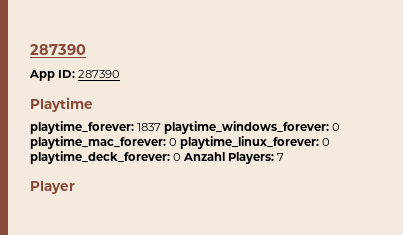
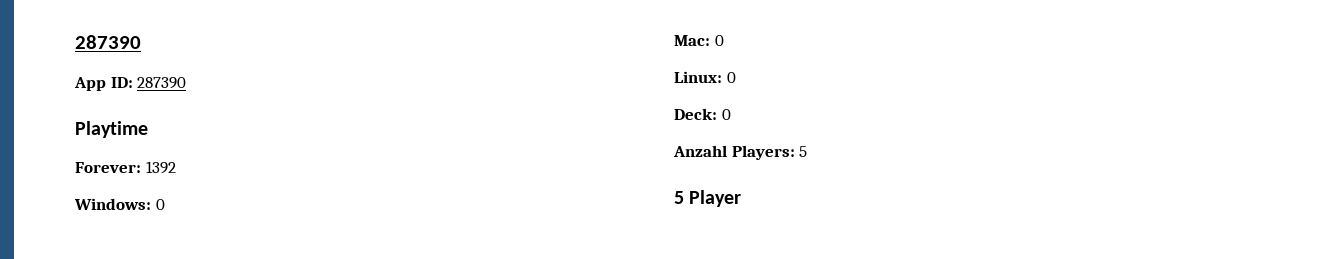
[30,121,341,134] [30,136,331,149] [30,151,182,164] playtime_forever: 1837 playtime_windows_forever: 0 playtime_mac_forever: 0 playtime_linux_forever: 0 playtime_deck_forever: 0 -> [75,161,176,174] [74,198,165,210] [674,35,724,46] [674,71,736,83] [674,108,731,120] Forever: 1392 // Windows: 0 // Mac: 0 // Linux: 0 // Deck: 0 //
[277,153,285,161] 7 // -> [799,146,808,157] [674,191,684,204] 5 // 5

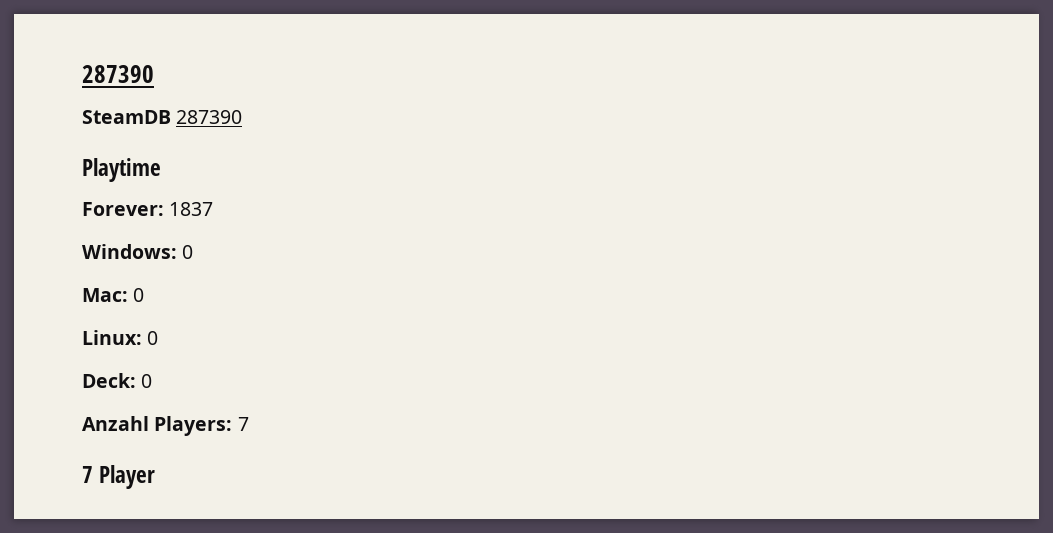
[75,35,141,49] [74,77,133,91] 287390 // App ID: -> [82,65,154,83] [82,110,171,124] 287390 // SteamDB
[145,161,176,174] 1392 -> [169,202,214,216] 1837
[799,146,808,157] [674,191,684,204] 5 // 5 -> [237,417,249,431] [82,466,93,483] 7 // 7

